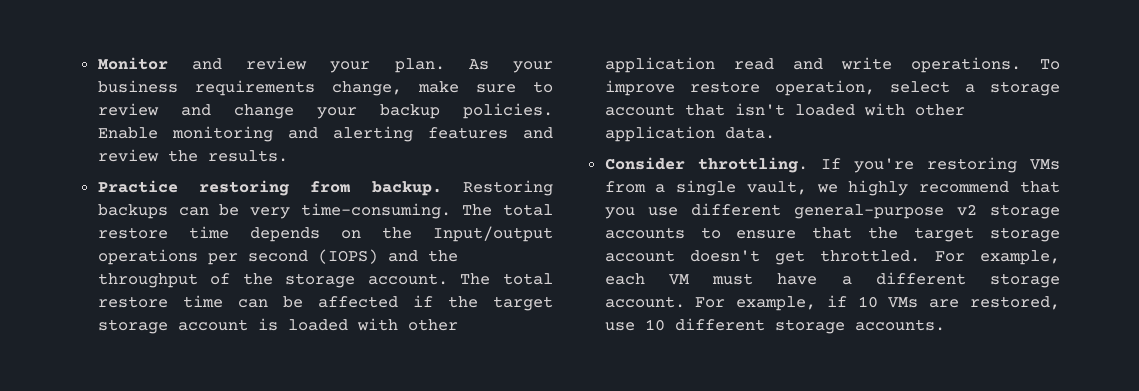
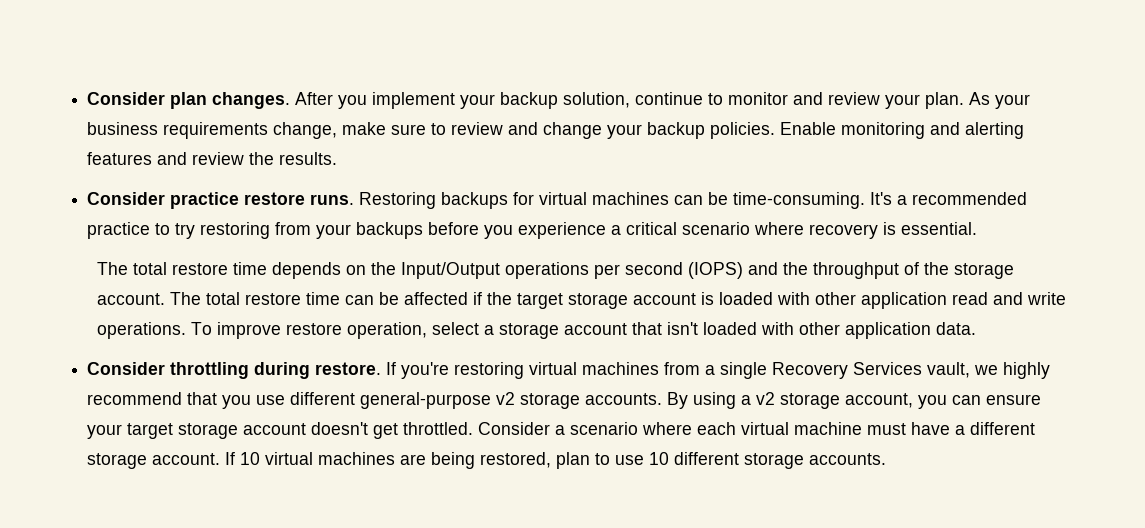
[97,57,168,70] Monitor -> [87,92,789,109] Consider plan changes. After you implement your backup solution, continue to monitor
[97,180,553,196] [97,203,452,219] Practice restoring from backup. Restoring backups can be very time-consuming. -> [87,192,1028,209] [87,222,978,239] Consider practice restore runs. Restoring backups for virtual machines can be time-consuming. It's a recommended practice to try restoring from your backups before you experience a critical scenario where recovery is essential. //
[433,226,553,242] Input/output -> [400,262,500,279] Input/Output
[697,157,808,173] throttling. -> [170,362,382,379] throttling during restore.
[1030,159,1060,170] VMs -> [529,362,660,375] virtual machines
(737, 188) none -> [772,362,923,379] Recovery Services
[604,227,899,239] accounts to ensure that the -> [585,392,1042,409] [87,424,123,439] accounts. By using a v2 storage account, you can ensure your
[934,250,1060,265] [604,273,689,285] For example, each VM -> [478,422,863,435] Consider a scenario where each virtual machine
[695,295,1060,311] For example, if 10 VMs are restored, -> [225,452,611,469] If 10 virtual machines are being restored, plan to

